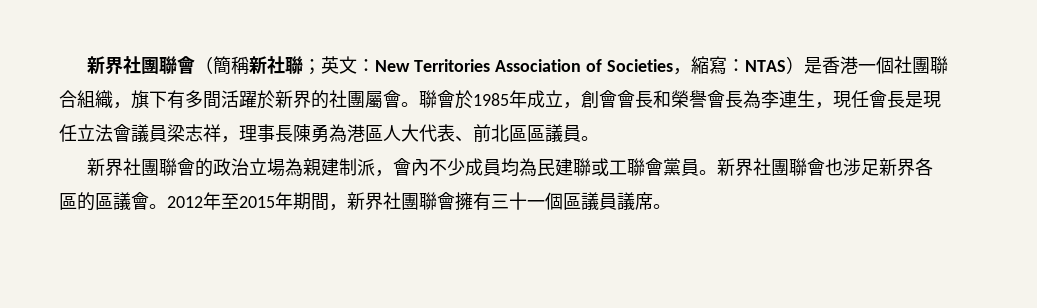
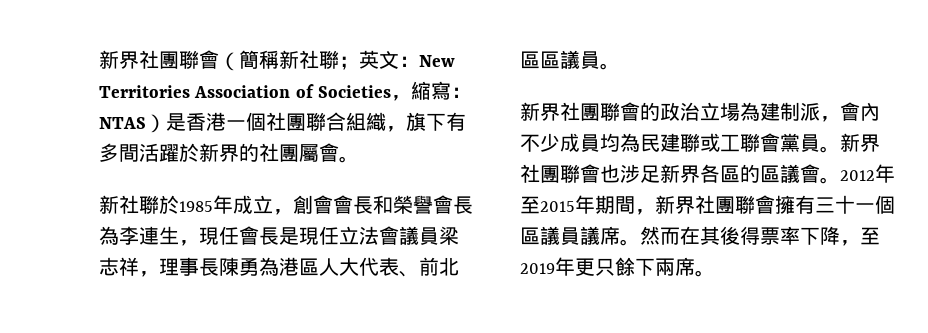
[419,90,455,108] 聯會 -> [99,195,159,214] // 新社聯
[303,158,322,176] 親 -> (760, 111) none
(671, 206) none -> [640,226,880,246] [520,257,715,277] 然而在其後得票率下降，至2019年更只餘下兩席。

